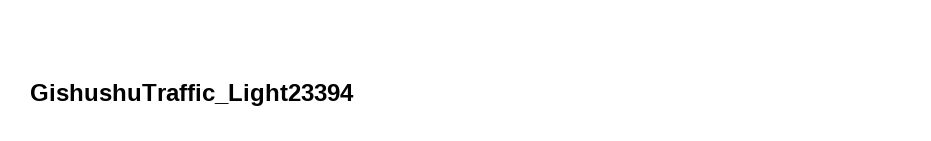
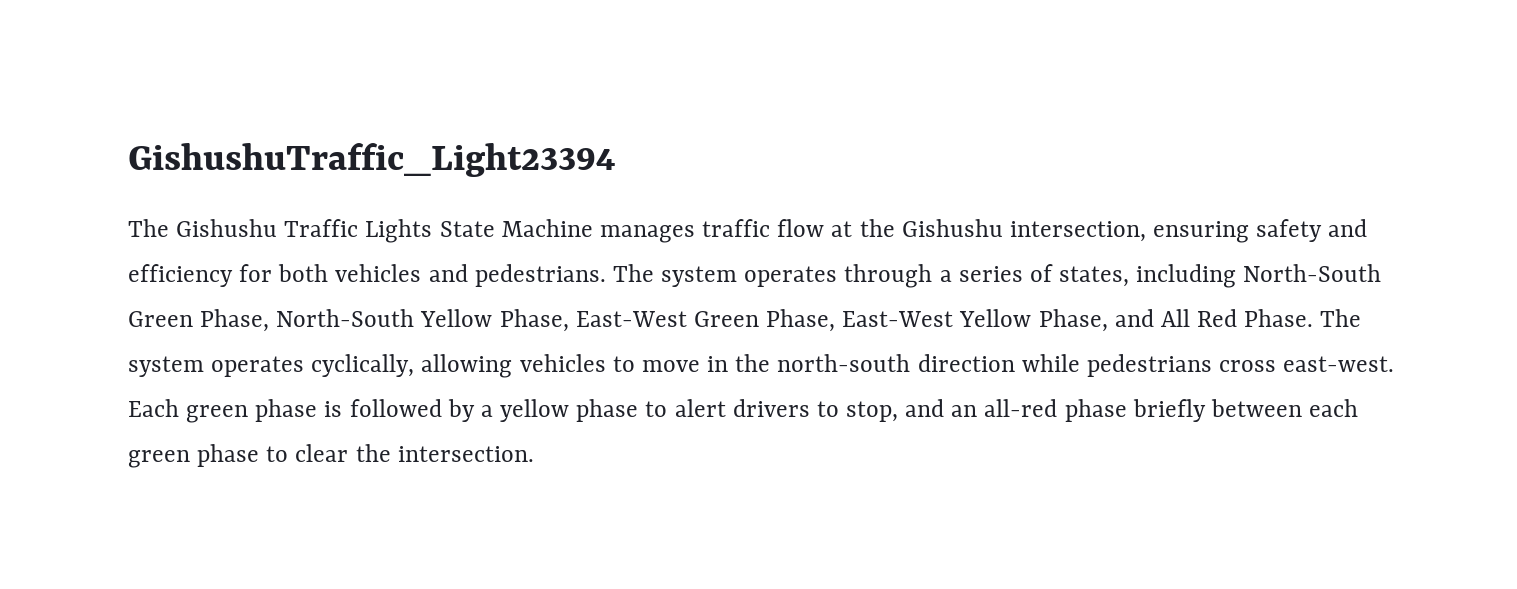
(354, 95) none -> [128,219,1368,243] [128,264,1382,288] [128,309,1362,332] [128,354,1395,378] [128,399,1359,423] [128,444,534,468] // The Gishushu Traffic Lights State Machine manages traffic flow at the Gishushu intersection, ensuring safety and efficiency for both vehicles and pedestrians. The system operates through a series of states, including North-South Green Phase, North-South Yellow Phase, East-West Green Phase, East-West Yellow Phase, and All Red Phase. The system operates cyclically, allowing vehicles to move in the north-south direction while pedestrians cross east-west. Each green phase is followed by a yellow phase to alert drivers to stop, and an all-red phase briefly between each green phase to clear the intersection.

